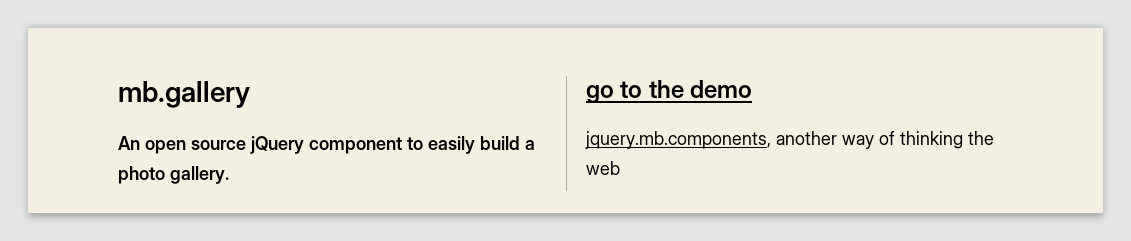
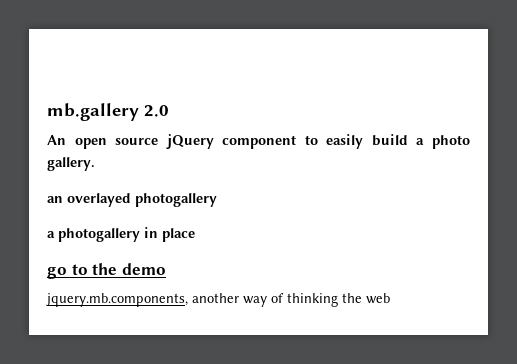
(250, 94) none -> [144,105,169,117] 2.0
(229, 175) none -> [47,193,217,207] [47,227,195,242] // an overlayed photogallery // a photogallery in place

